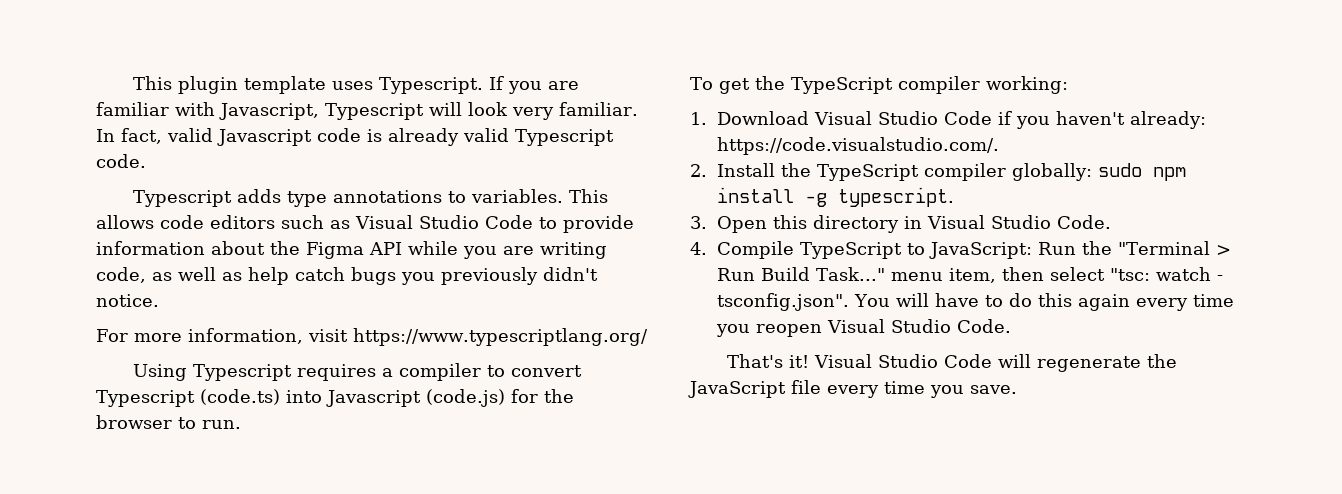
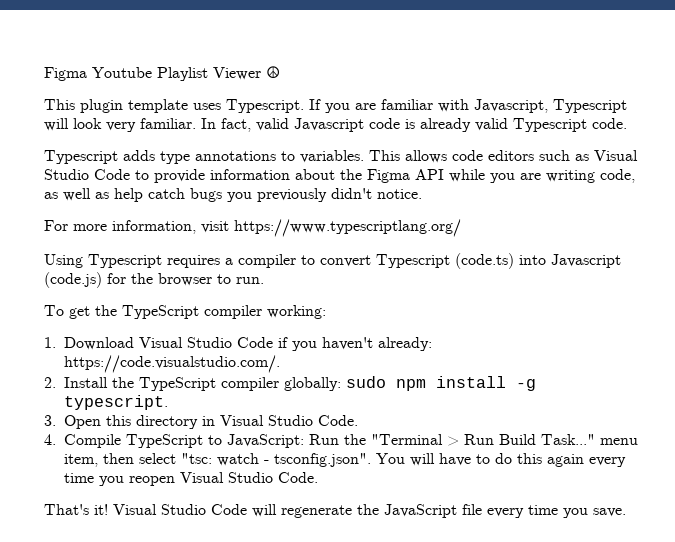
(132, 83) none -> [44,66,280,81] Figma Youtube Playlist Viewer ☮ //

